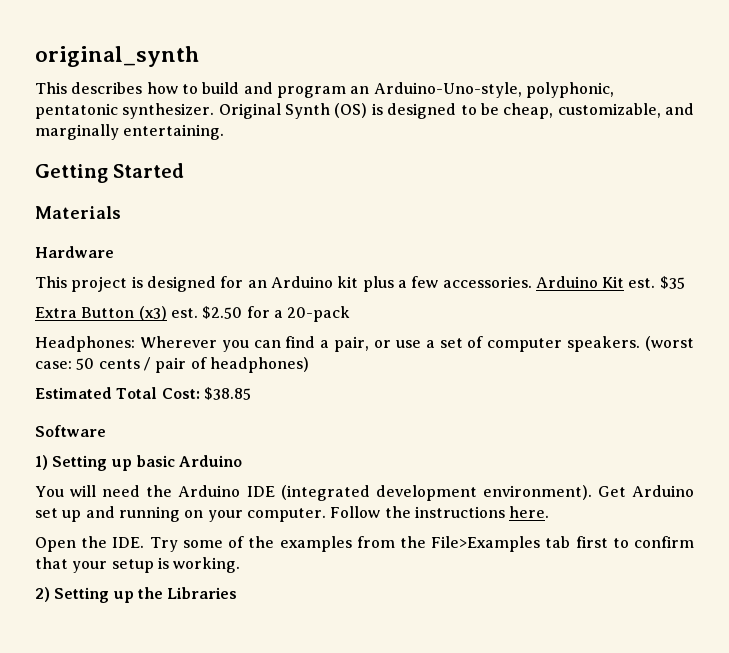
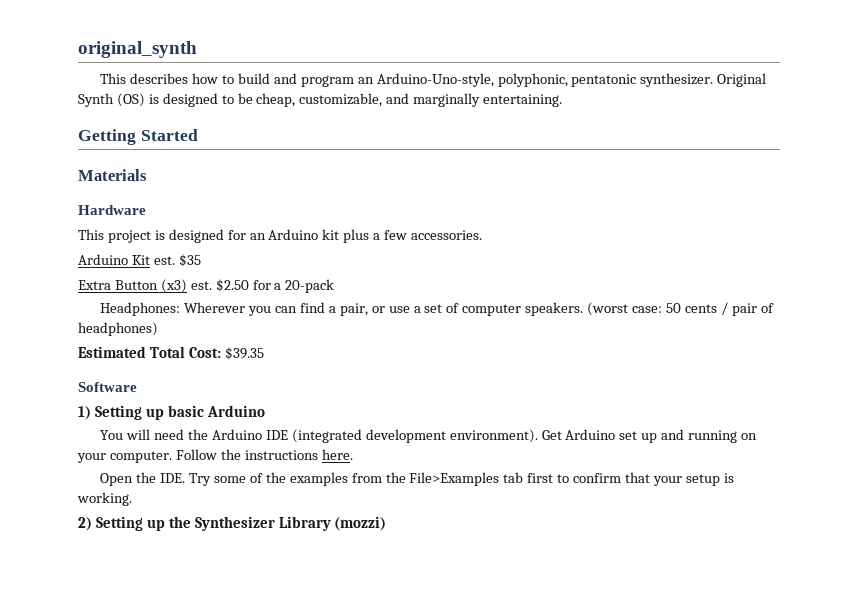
(532, 282) none -> (483, 235) //
[203,387,251,400] $38.85 -> [224,347,264,360] $39.35
[167,587,238,599] Libraries -> [194,516,387,531] Synthesizer Library (mozzi)

